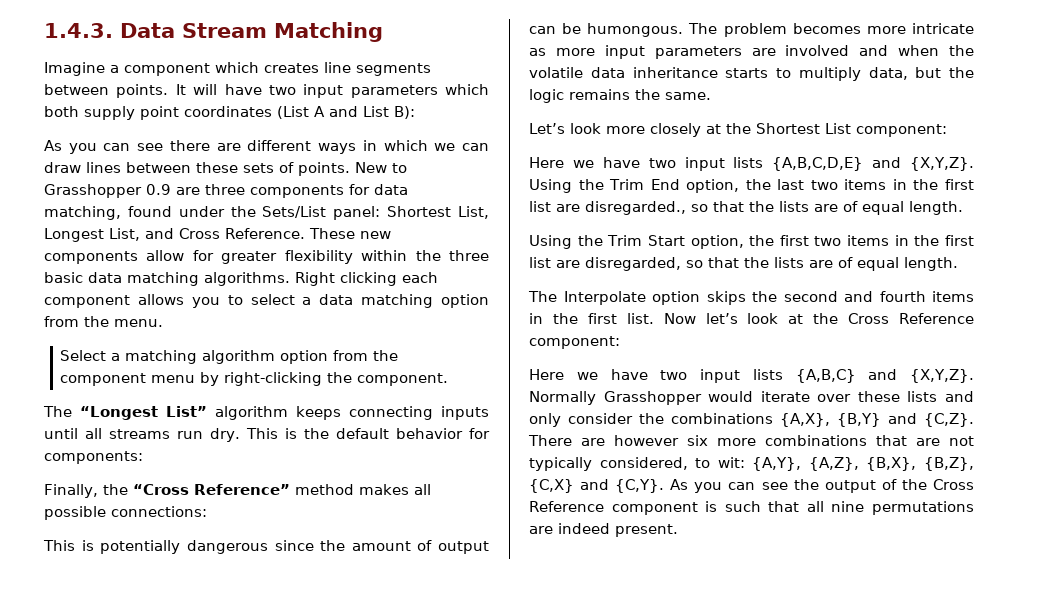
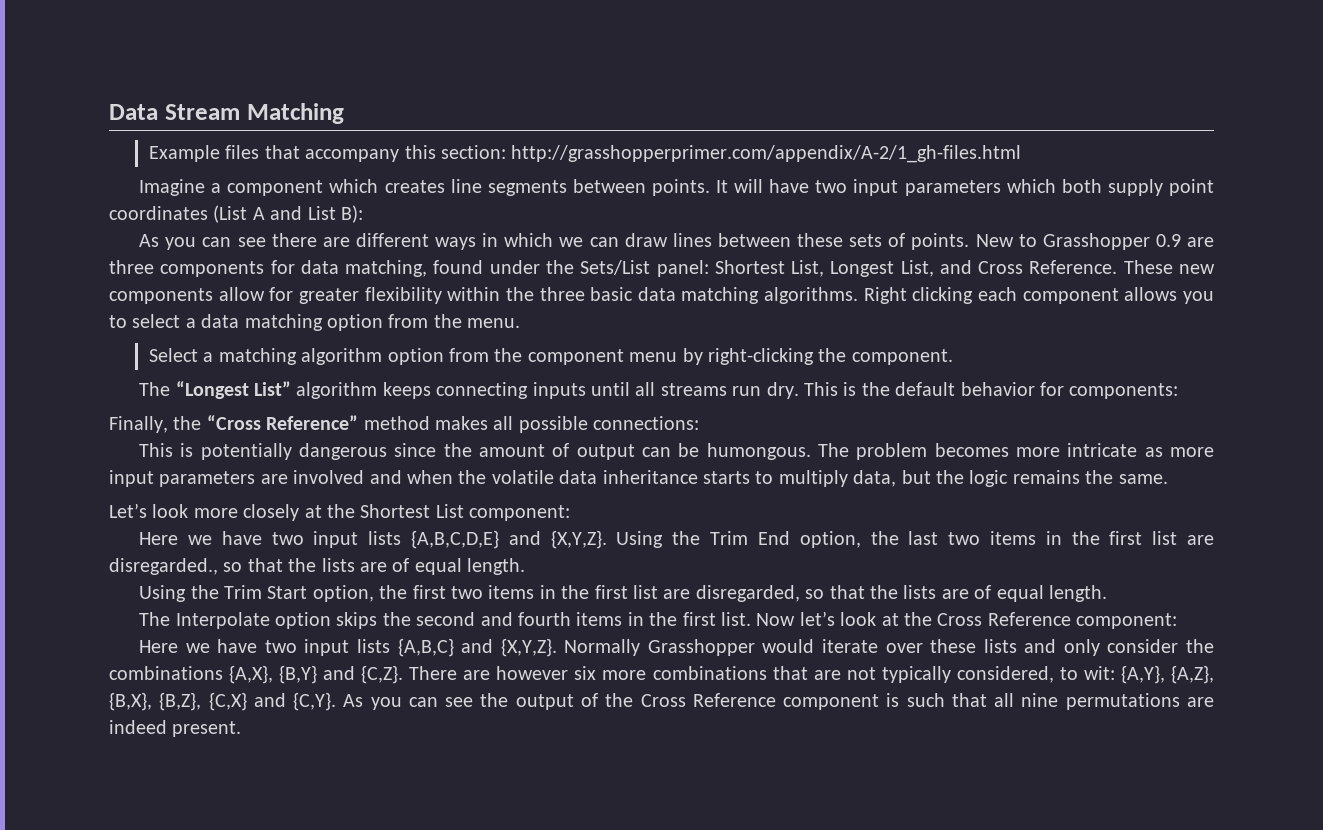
[44,23,113,38] 1.4.3. -> (109, 112) none
(383, 32) none -> [148,145,1022,163] // Example files that accompany this section: http://grasshopperprimer.com/appendix/A-2/1_gh-files.html

